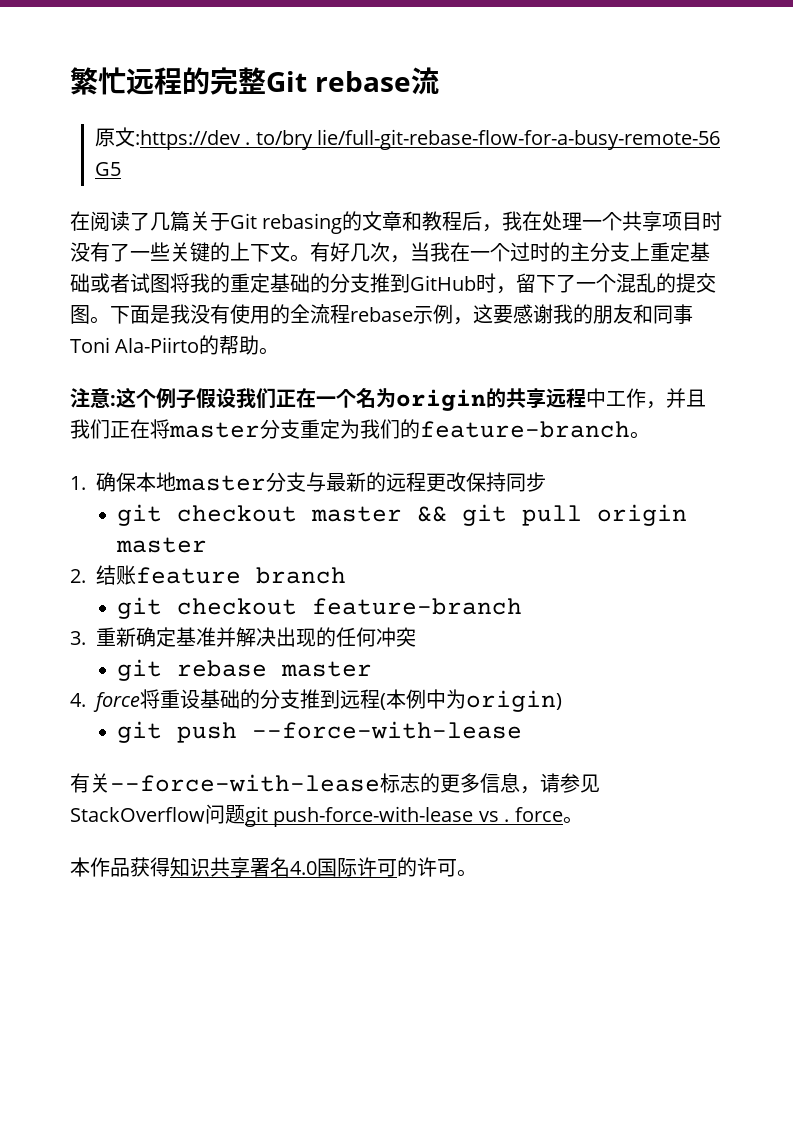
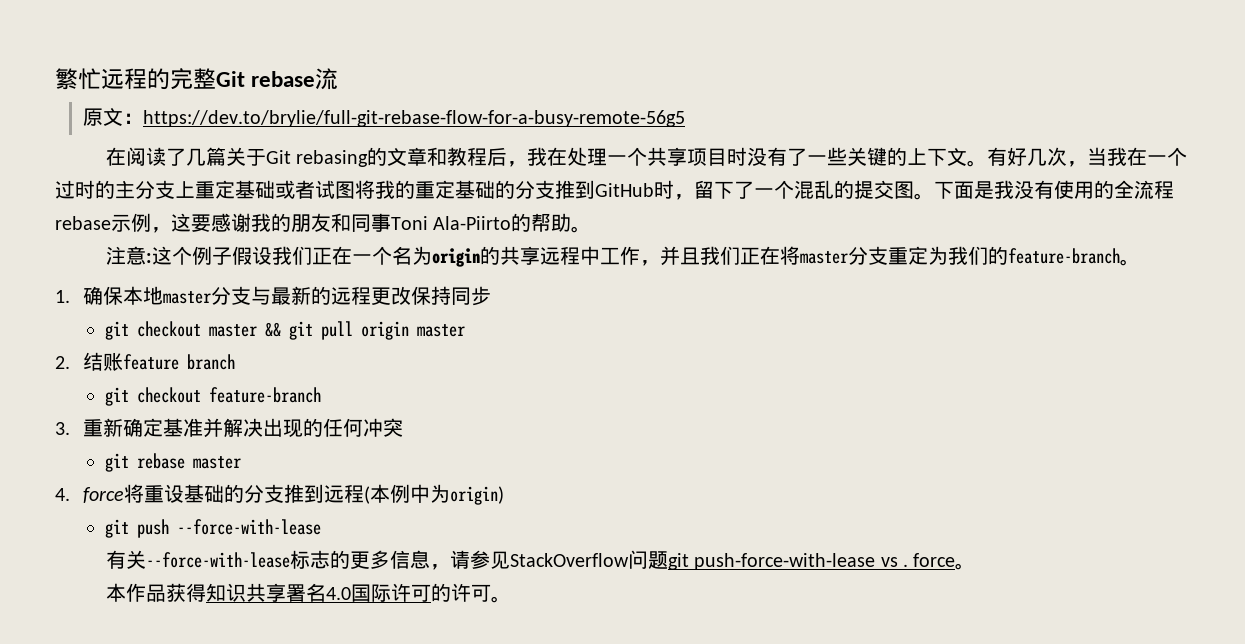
[135,129,721,150] [95,162,122,176] :https://dev . to/bry lie/full-git-rebase-flow-for-a-busy-remote-56 G5 -> [123,110,686,127] ：https://dev.to/brylie/full-git-rebase-flow-for-a-busy-remote-56g5

